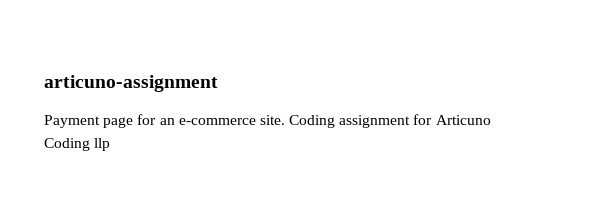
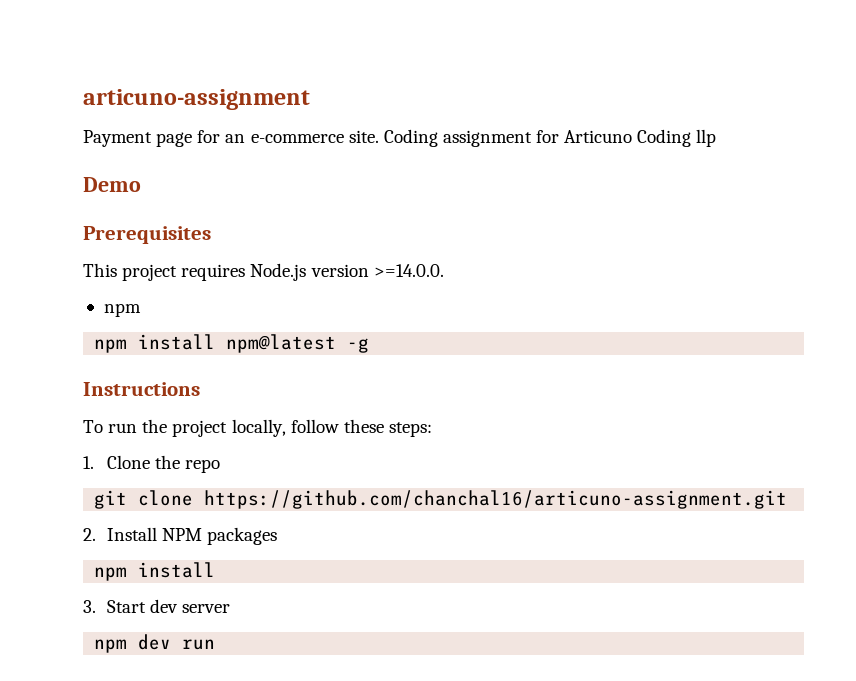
(111, 144) none -> [83,177,141,192] [83,226,211,244] [83,263,444,281] [103,303,141,317] [94,334,370,353] [83,382,200,396] [83,419,432,437] [83,455,221,473] [94,490,788,509] [83,527,278,545] [94,562,216,581] [83,599,231,613] [94,634,216,653] // Demo // Prerequisites // This project requires Node.js version >=14.0.0. // npm // npm install npm@latest -g // Instructions // To run the project locally, follow these steps: // 1. Clone the repo // git clone https://github.com/chanchal16/articuno-assignment.git // 2. Install NPM packages // npm install // 3. Start dev server // npm dev run

